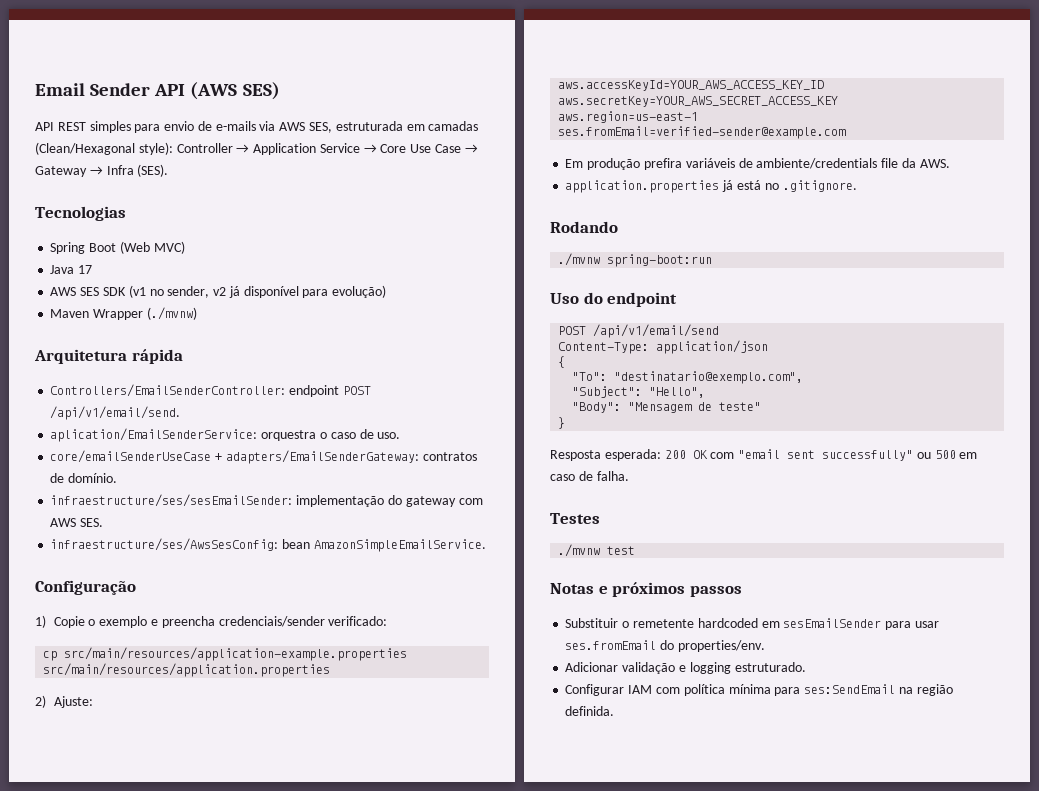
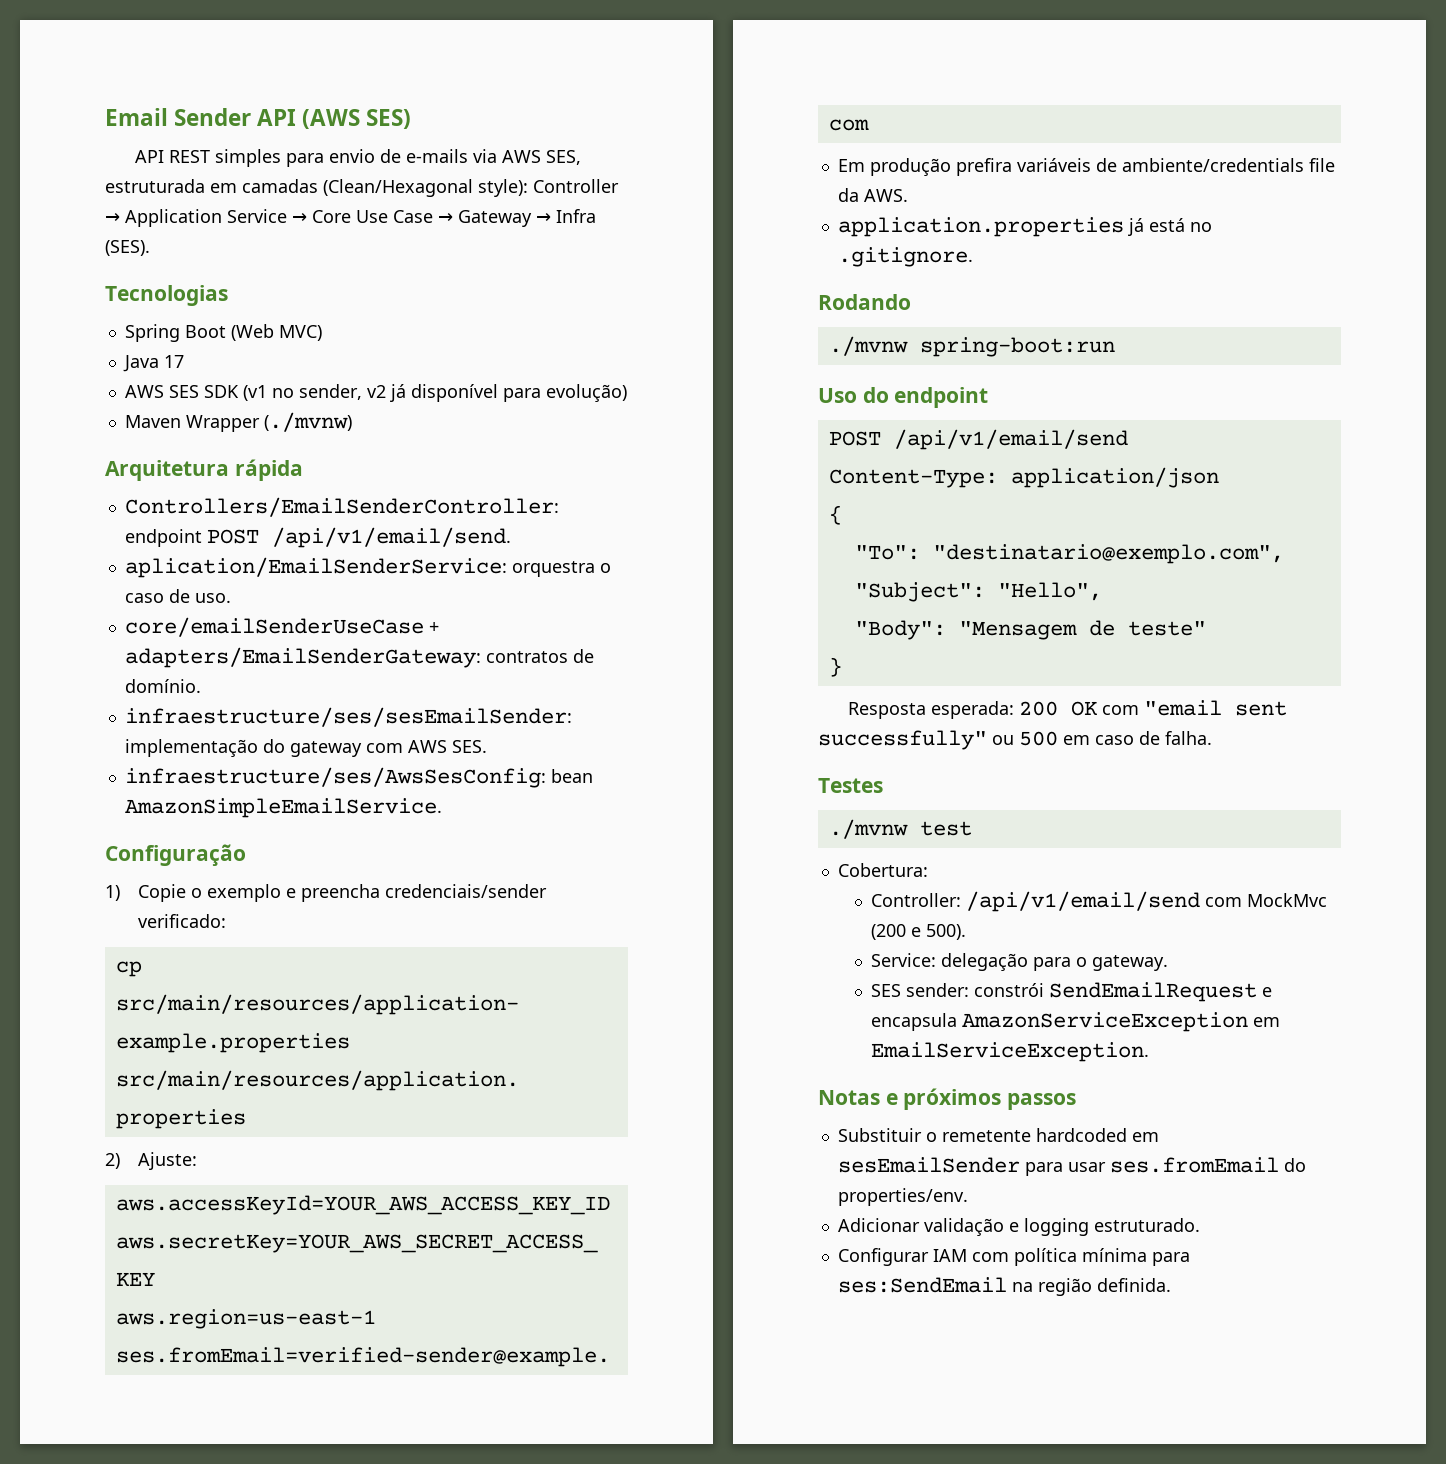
(636, 550) none -> [837,863,928,877] [871,891,1328,912] [871,924,967,940] [871,953,1169,971] [871,982,1273,1002] [871,1012,1281,1032] [871,1042,1150,1062] // Cobertura: // Controller: /api/v1/email/send com MockMvc (200 e 500). // Service: delegação para o gateway. // SES sender: constrói SendEmailRequest e encapsula AmazonServiceException em EmailServiceException.

